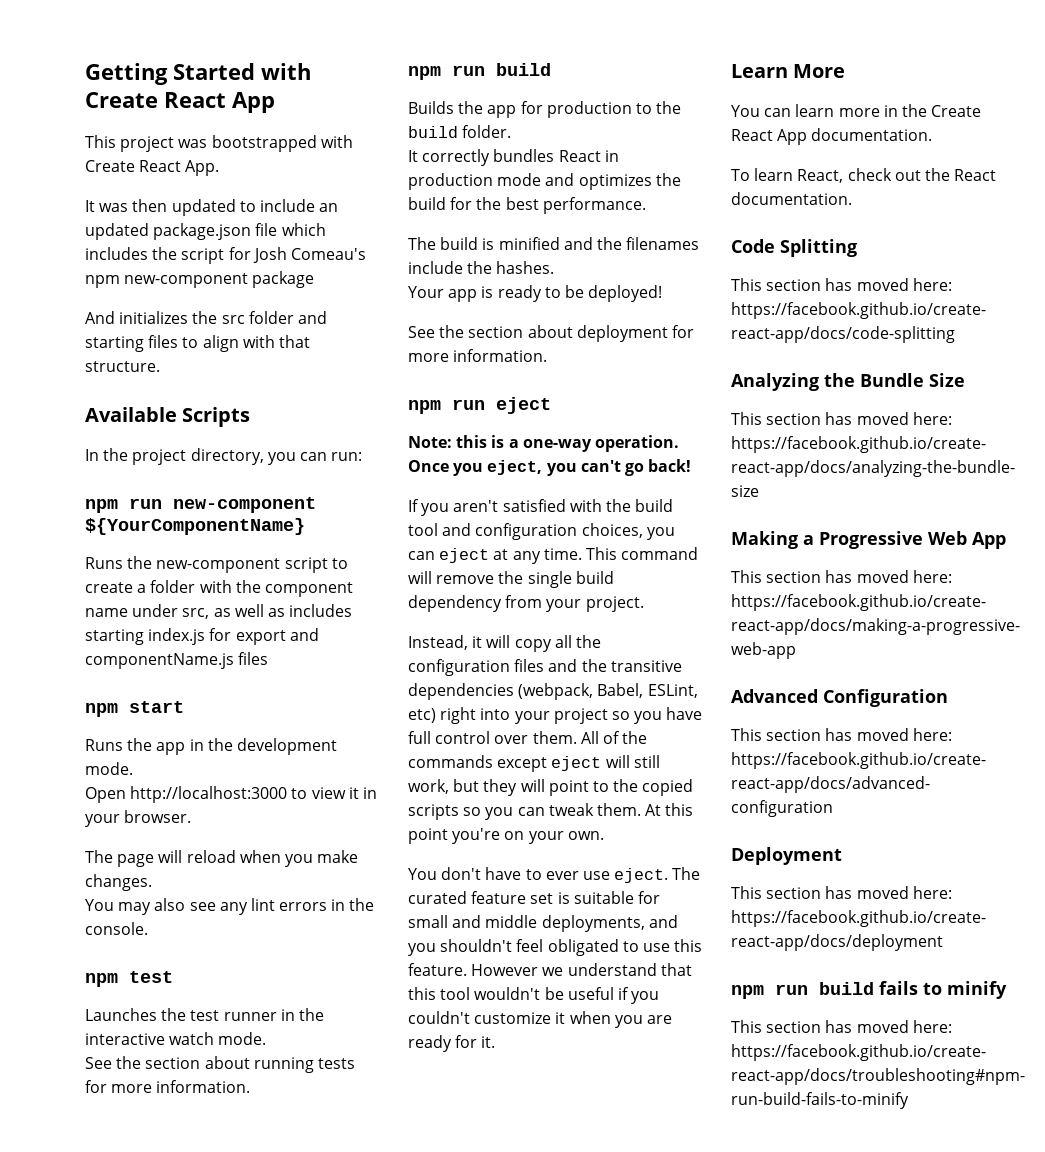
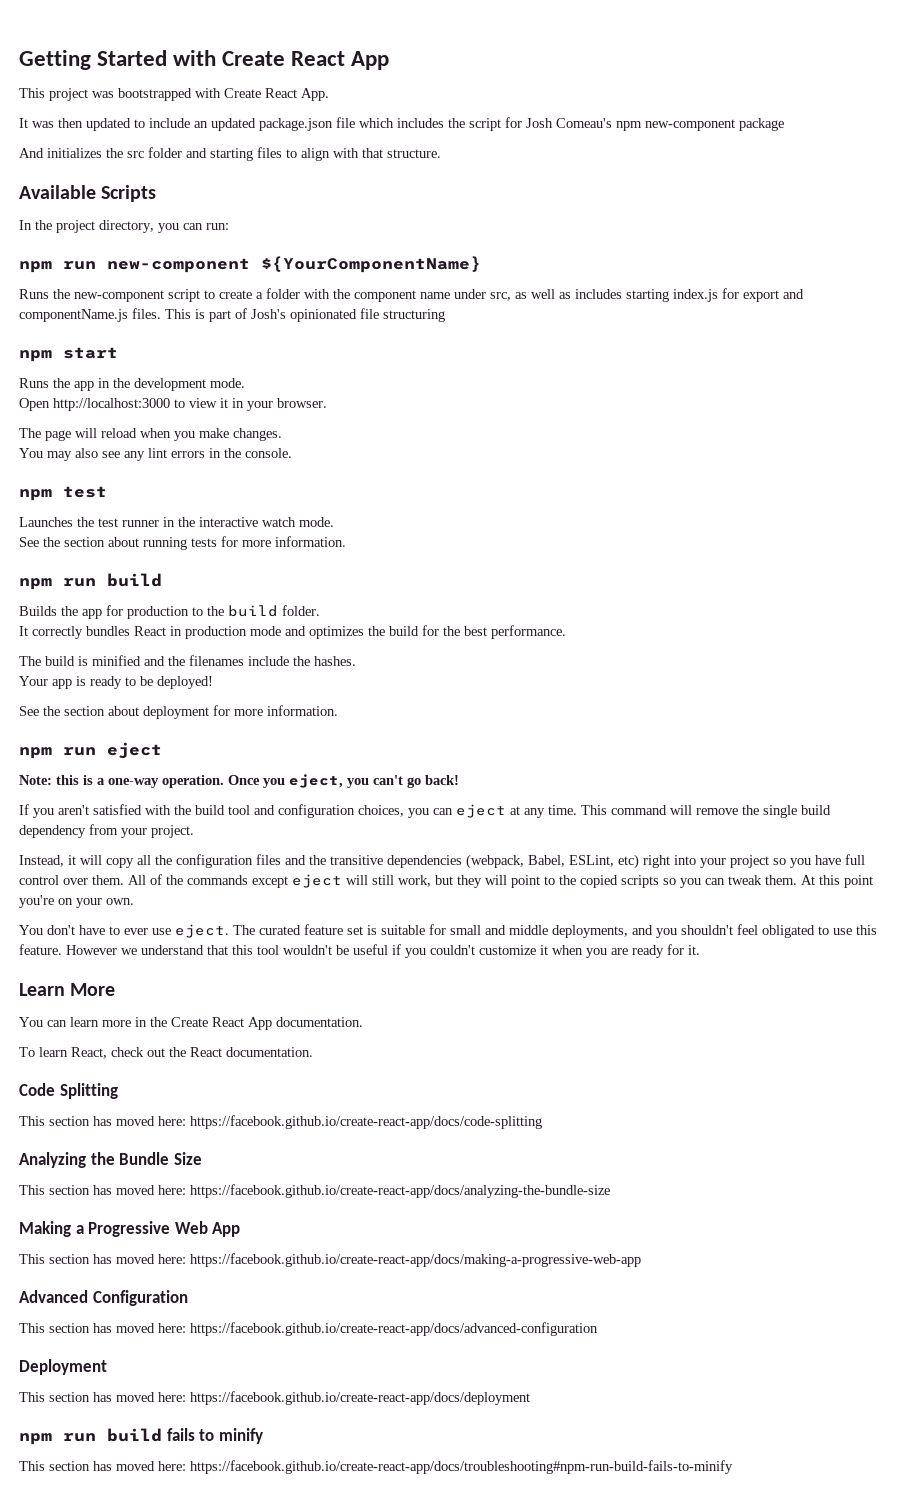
[238,652,269,665] files -> [132,308,445,322] files. This is part of Josh's opinionated file structuring

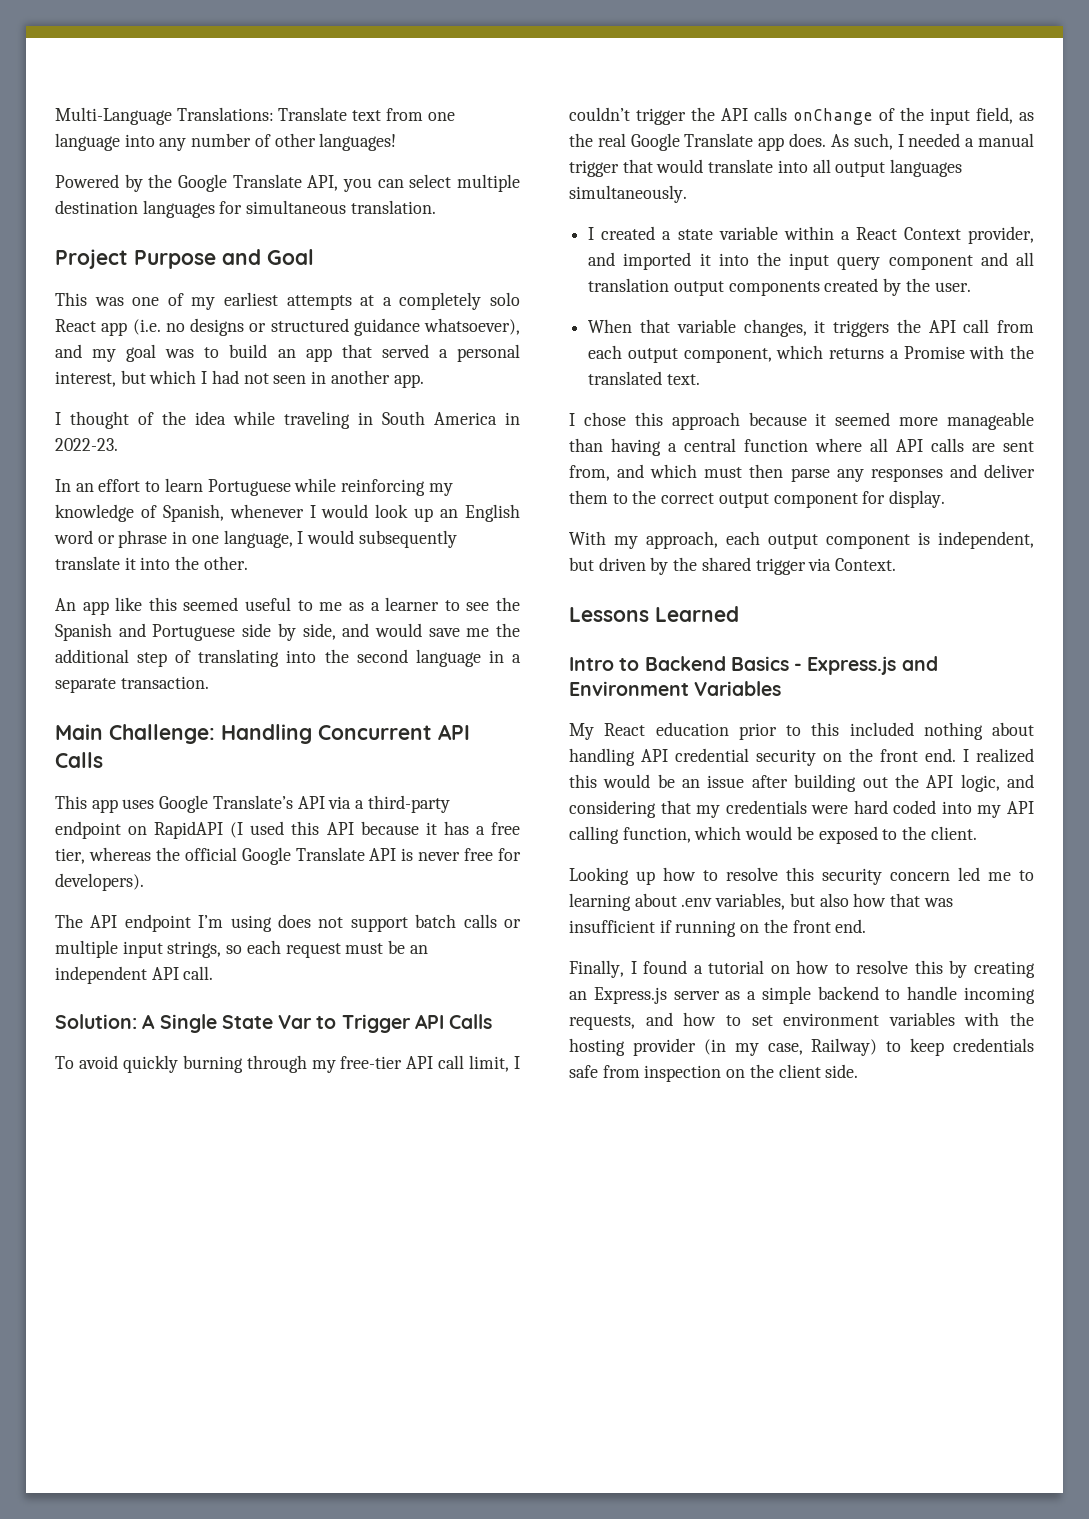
[19,50,390,70] [19,88,329,101] [19,117,784,131] [19,147,441,161] [19,185,157,202] [19,220,229,233] [19,256,481,273] [19,288,804,302] [19,308,445,322] [19,347,118,362] [19,378,245,391] [19,398,327,411] [19,428,282,441] [19,448,292,461] [19,486,107,501] [19,517,334,527] [19,536,346,550] [19,573,162,590] [19,605,320,619] [19,625,566,639] [19,655,356,666] [19,676,213,689] [19,705,338,719] [19,742,162,759] [19,774,459,788] [19,804,831,818] [19,824,194,838] [19,854,865,869] [19,874,873,888] [19,895,134,908] [19,924,877,938] [19,944,700,958] [19,983,116,996] [19,1017,363,1030] [19,1047,313,1059] [19,1083,118,1099] [19,1115,542,1129] [19,1152,202,1168] [19,1184,610,1198] [19,1221,241,1237] [19,1253,641,1267] [19,1290,188,1306] [19,1322,598,1336] [19,1359,107,1375] [19,1391,530,1405] [19,1428,263,1445] [19,1460,733,1474] Getting Started with Create React App // This project was bootstrapped with Create React App. // It was then updated to include an updated package.json file which includes the script for Josh Comeau's npm new-component package // And initializes the src folder and starting files to align with that structure. // Available Scripts // In the project directory, you can run: // npm run new-component ${YourComponentName} // Runs the new-component script to create a folder with the component name under src, as well as includes starting index.js for export and componentName.js files. This is part of Josh's opinionated file structuring // npm start // Runs the app in the development mode. // Open http://localhost:3000 to view it in your browser. // The page will reload when you make changes. // You may also see any lint errors in the console. // npm test // Launches the test runner in the interactive watch mode. // See the section about running tests for more information. // npm run build // Builds the app for production to the build folder. // It correctly bundles React in production mode and optimizes the build for the best performance. // The build is minified and the filenames include the hashes. // Your app is ready to be deployed! // See the section about deployment for more information. // npm run eject // Note: this is a one-way operation. Once you eject, you can't go back! // If you aren't satisfied with the build tool and configuration choices, you can eject at any time. This command will remove the single build dependency from your project. // Instead, it will copy all the configuration files and the transitive dependencies (webpack, Babel, ESLint, etc) right into your project so you have full control over them. All of the commands except eject will still work, but they will point to the copied scripts so you can tweak them. At this point you're on your own. // You don't have to ever use eject. The curated feature set is suitable for small and middle deployments, and you shouldn't feel obligated to use this feature. However we understand that this tool wouldn't be useful if you couldn't customize it when you are ready for it. // Learn More // You can learn more in the Create React App documentation. // To learn React, check out the React documentation. // Code Splitting // This section has moved here: https://facebook.github.io/create-react-app/docs/code-splitting // Analyzing the Bundle Size // This section has moved here: https://facebook.github.io/create-react-app/docs/analyzing-the-bundle-size // Making a Progressive Web App // This section has moved here: https://facebook.github.io/create-react-app/docs/making-a-progressive-web-app // Advanced Configuration // This section has moved here: https://facebook.github.io/create-react-app/docs/advanced-configuration // Deployment // This section has moved here: https://facebook.github.io/create-react-app/docs/deployment // npm run build fails to minify // This section has moved here: https://facebook.github.io/create-react-app/docs/troubleshooting#npm-run-build-fails-to-minify -> [55,107,455,125] [55,133,397,151] [55,174,520,192] [55,200,436,218] [55,249,314,269] [55,292,520,310] [55,318,520,336] [55,344,520,362] [55,370,424,388] [55,411,520,429] [55,438,118,451] [55,478,453,496] [55,504,521,522] [54,530,457,548] [55,556,248,570] [55,597,521,615] [55,623,520,641] [55,649,521,667] [55,676,209,693] [55,724,470,744] [55,752,103,768] [55,795,450,813] [55,821,520,839] [55,847,521,865] [55,873,144,891] [55,914,521,932] [55,940,428,958] [55,966,214,984] [55,1014,493,1033] [55,1055,520,1073] [569,107,1034,125] [569,133,1034,151] [569,159,963,177] [569,185,687,203] [588,226,1034,244] [588,252,1034,270] [588,278,971,296] [588,319,1034,337] [588,345,1034,363] [588,371,700,385] [569,412,1034,430] [569,438,1034,456] [569,464,1035,482] [569,490,946,508] [569,531,1034,549] [569,557,897,575] [569,606,739,622] [569,656,938,675] [569,681,782,696] [569,722,1034,740] [569,748,1034,766] [569,774,1034,792] [569,800,1034,818] [569,826,977,844] [569,867,1034,885] [569,893,953,911] [569,919,867,937] [569,960,1035,978] [569,986,1035,1004] [569,1012,1034,1030] [569,1038,1034,1056] [569,1064,859,1082] Multi-Language Translations: Translate text from one language into any number of other languages! // Powered by the Google Translate API, you can select multiple destination languages for simultaneous translation. // Project Purpose and Goal // This was one of my earliest attempts at a completely solo React app (i.e. no designs or structured guidance whatsoever), and my goal was to build an app that served a personal interest, but which I had not seen in another app. // I thought of the idea while traveling in South America in 2022-23. // In an effort to learn Portuguese while reinforcing my knowledge of Spanish, whenever I would look up an English word or phrase in one language, I would subsequently translate it into the other. // An app like this seemed useful to me as a learner to see the Spanish and Portuguese side by side, and would save me the additional step of translating into the second language in a separate transaction. // Main Challenge: Handling Concurrent API Calls // This app uses Google Translate’s API via a third-party endpoint on RapidAPI (I used this API because it has a free tier, whereas the official Google Translate API is never free for developers). // The API endpoint I’m using does not support batch calls or multiple input strings, so each request must be an independent API call. // Solution: A Single State Var to Trigger API Calls // To avoid quickly burning through my free-tier API call limit, I couldn’t trigger the API calls onChange of the input field, as the real Google Translate app does. As such, I needed a manual trigger that would translate into all output languages simultaneously. // I created a state variable within a React Context provider, and imported it into the input query component and all translation output components created by the user. // When that variable changes, it triggers the API call from each output component, which returns a Promise with the translated text. // I chose this approach because it seemed more manageable than having a central function where all API calls are sent from, and which must then parse any responses and deliver them to the correct output component for display. // With my approach, each output component is independent, but driven by the shared trigger via Context. // Lessons Learned // Intro to Backend Basics - Express.js and Environment Variables // My React education prior to this included nothing about handling API credential security on the front end. I realized this would be an issue after building out the API logic, and considering that my credentials were hard coded into my API calling function, which would be exposed to the client. // Looking up how to resolve this security concern led me to learning about .env variables, but also how that was insufficient if running on the front end. // Finally, I found a tutorial on how to resolve this by creating an Express.js server as a simple backend to handle incoming requests, and how to set environment variables with the hosting provider (in my case, Railway) to keep credentials safe from inspection on the client side.

